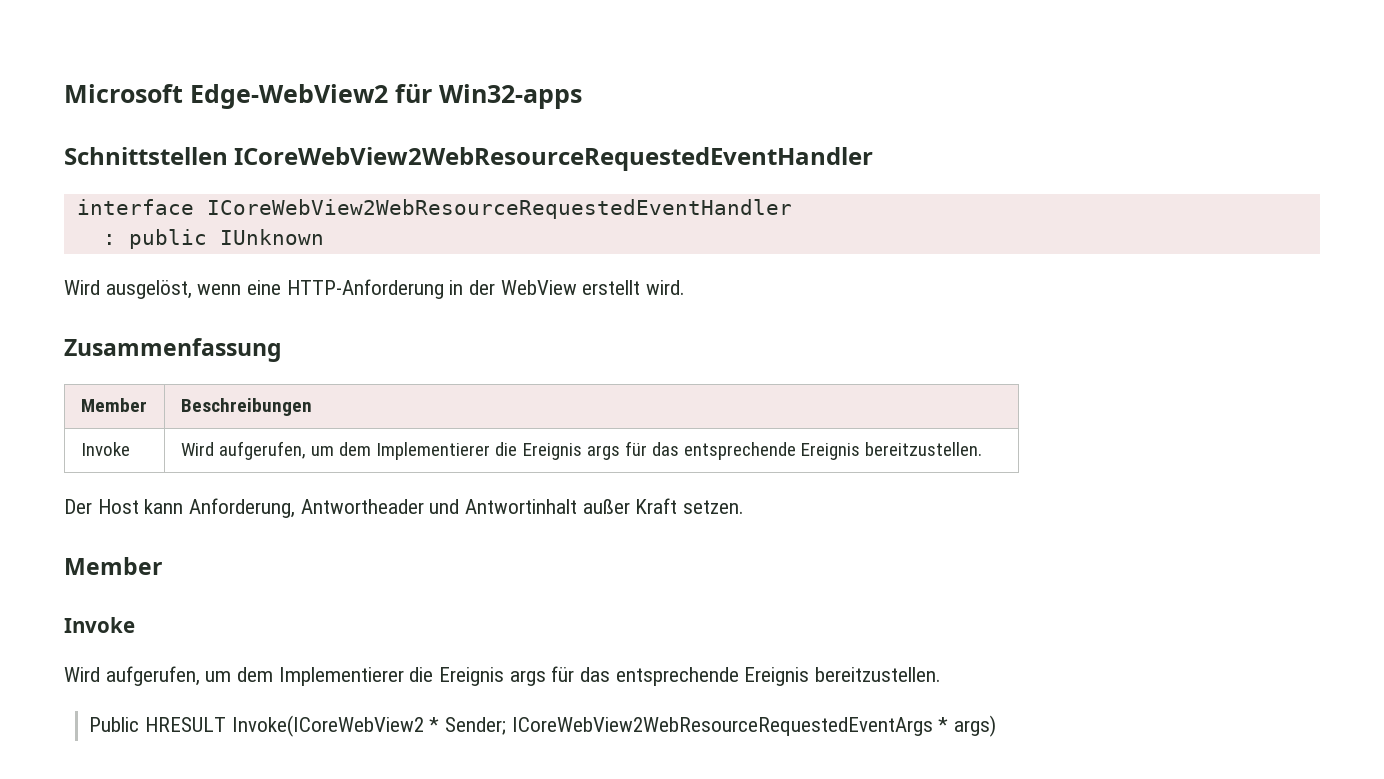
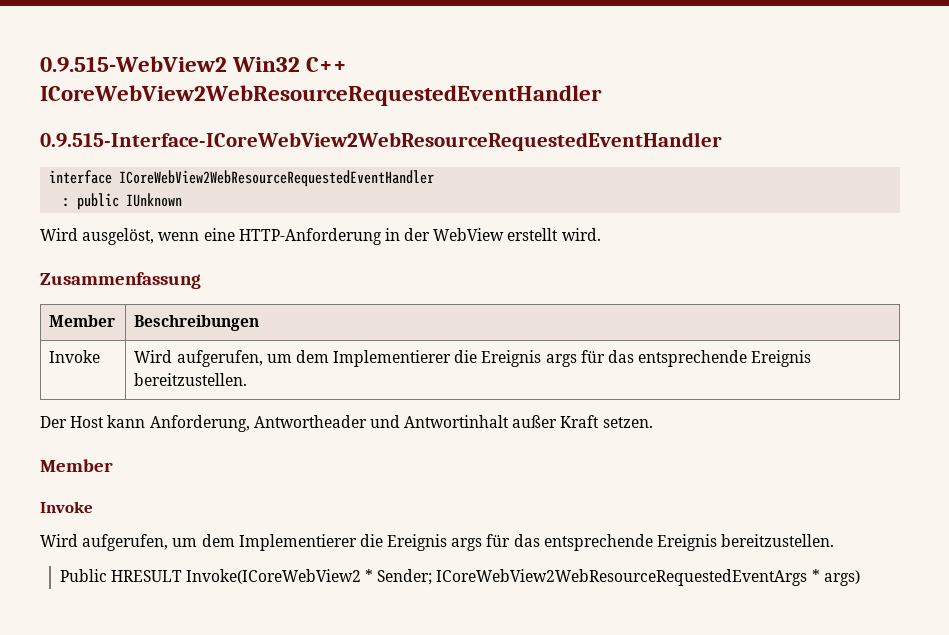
[64,83,582,109] [64,147,874,171] Microsoft Edge-WebView2 für Win32-apps // Schnittstellen ICoreWebView2WebResourceRequestedEventHandler -> [40,56,348,72] [40,85,602,106] [40,132,722,151] 0.9.515-WebView2 Win32 C++ ICoreWebView2WebResourceRequestedEventHandler // 0.9.515-Interface-ICoreWebView2WebResourceRequestedEventHandler

